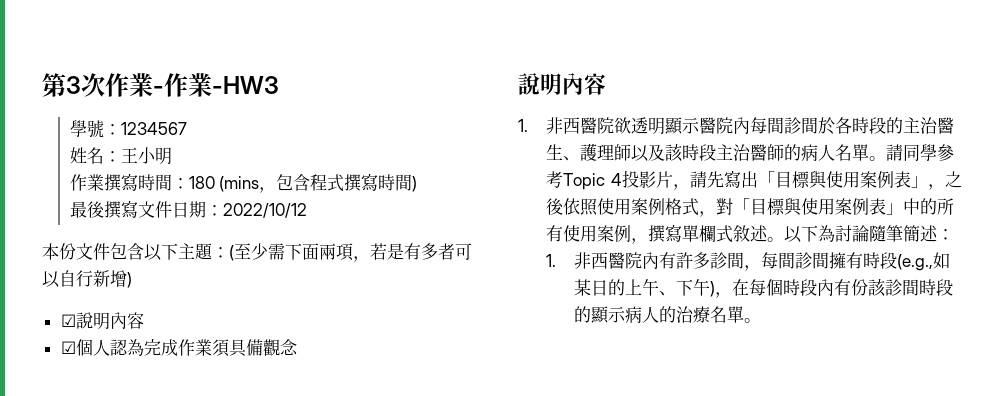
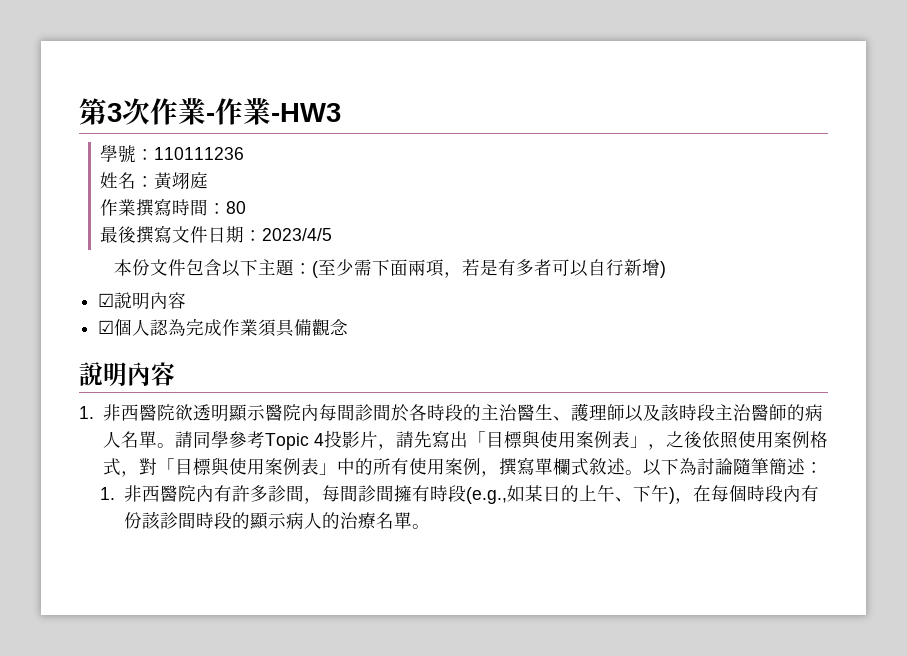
[120,122,187,135] 1234567 -> [154,147,245,160] 110111236
[120,147,172,165] 王小明 -> [154,172,209,190] 黃翊庭
[188,173,418,193] 180 (mins，包含程式撰寫時間) -> [226,201,247,214] 80
[222,203,307,218] 2022/10/12 -> [262,228,333,241] 2023/4/5

